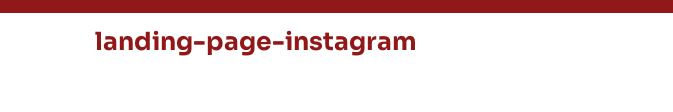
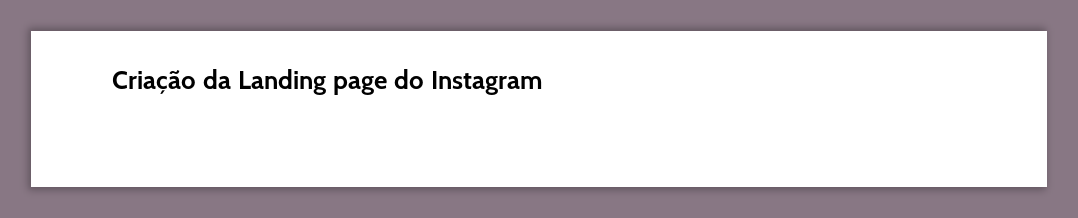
[95,30,417,56] landing-page-instagram -> [112,69,544,95] Criação da Landing page do Instagram

